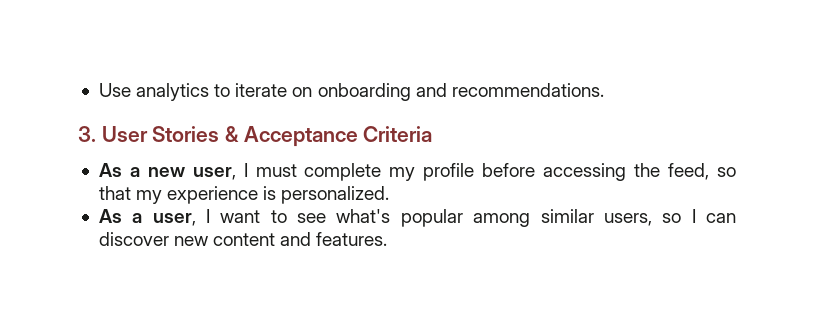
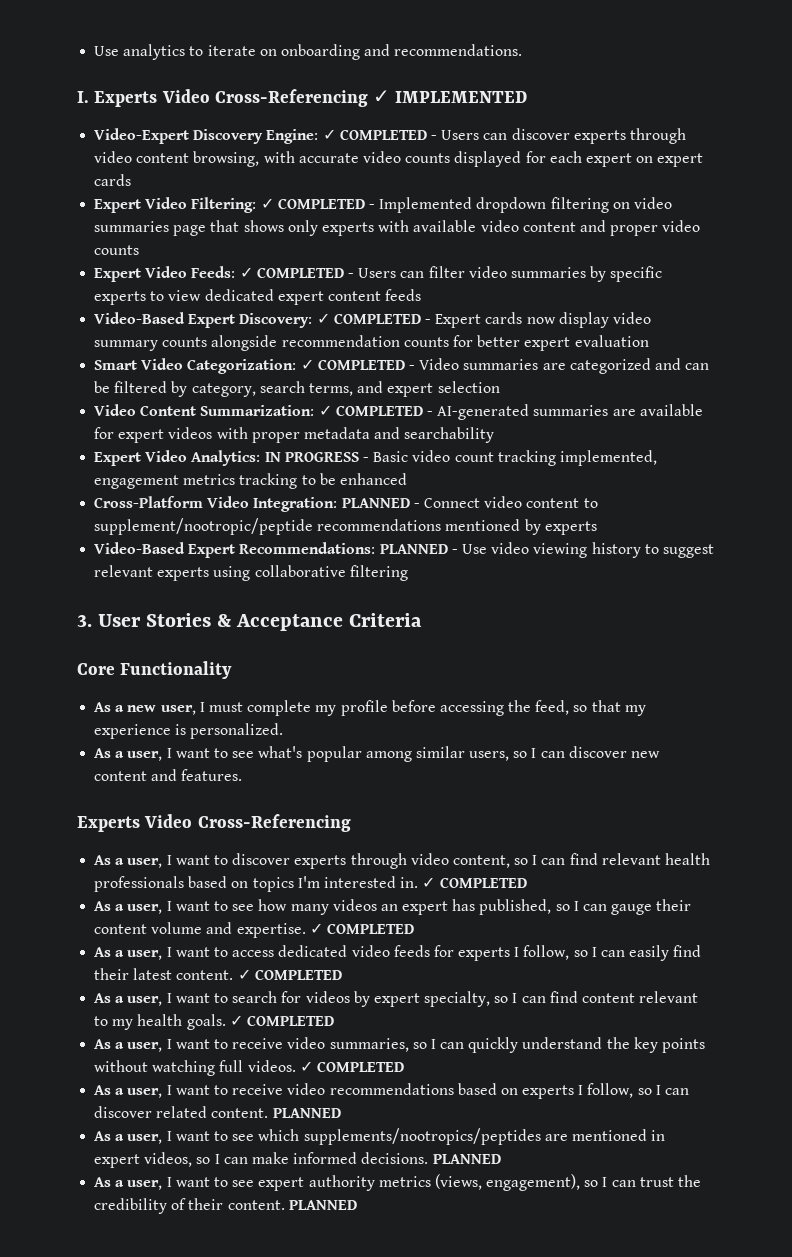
(604, 90) none -> [77,89,528,107] [94,128,686,144] [94,151,704,167] [94,174,132,186] [94,197,672,213] [94,220,701,236] [94,245,140,255] [94,266,663,282] [94,289,422,305] [94,312,651,328] [94,335,649,351] [94,358,710,374] [94,381,500,397] [94,404,703,420] [94,427,495,443] [94,450,657,466] [94,473,407,489] [94,496,598,512] [94,518,597,535] [94,542,714,558] [94,565,408,581] // I. Experts Video Cross-Referencing ✓ IMPLEMENTED // Video-Expert Discovery Engine: ✓ COMPLETED - Users can discover experts through video content browsing, with accurate video counts displayed for each expert on expert cards // Expert Video Filtering: ✓ COMPLETED - Implemented dropdown filtering on video summaries page that shows only experts with available video content and proper video counts // Expert Video Feeds: ✓ COMPLETED - Users can filter video summaries by specific experts to view dedicated expert content feeds // Video-Based Expert Discovery: ✓ COMPLETED - Expert cards now display video summary counts alongside recommendation counts for better expert evaluation // Smart Video Categorization: ✓ COMPLETED - Video summaries are categorized and can be filtered by category, search terms, and expert selection // Video Content Summarization: ✓ COMPLETED - AI-generated summaries are available for expert videos with proper metadata and searchability // Expert Video Analytics: IN PROGRESS - Basic video count tracking implemented, engagement metrics tracking to be enhanced // Cross-Platform Video Integration: PLANNED - Connect video content to supplement/nootropic/peptide recommendations mentioned by experts // Video-Based Expert Recommendations: PLANNED - Use video viewing history to suggest relevant experts using collaborative filtering
(433, 134) none -> [77,661,233,679] // Core Functionality
(388, 239) none -> [77,814,351,832] [94,853,711,869] [94,876,527,892] [94,899,692,915] [94,922,414,938] [94,945,702,961] [94,968,342,980] [94,991,699,1007] [94,1014,334,1030] [94,1037,706,1053] [94,1060,404,1076] [94,1083,690,1099] [94,1106,341,1118] [94,1128,666,1145] [94,1152,501,1168] [94,1174,702,1191] [94,1198,357,1214] // Experts Video Cross-Referencing // As a user, I want to discover experts through video content, so I can find relevant health professionals based on topics I'm interested in. ✓ COMPLETED // As a user, I want to see how many videos an expert has published, so I can gauge their content volume and expertise. ✓ COMPLETED // As a user, I want to access dedicated video feeds for experts I follow, so I can easily find their latest content. ✓ COMPLETED // As a user, I want to search for videos by expert specialty, so I can find content relevant to my health goals. ✓ COMPLETED // As a user, I want to receive video summaries, so I can quickly understand the key points without watching full videos. ✓ COMPLETED // As a user, I want to receive video recommendations based on experts I follow, so I can discover related content. PLANNED // As a user, I want to see which supplements/nootropics/peptides are mentioned in expert videos, so I can make informed decisions. PLANNED // As a user, I want to see expert authority metrics (views, engagement), so I can trust the credibility of their content. PLANNED

